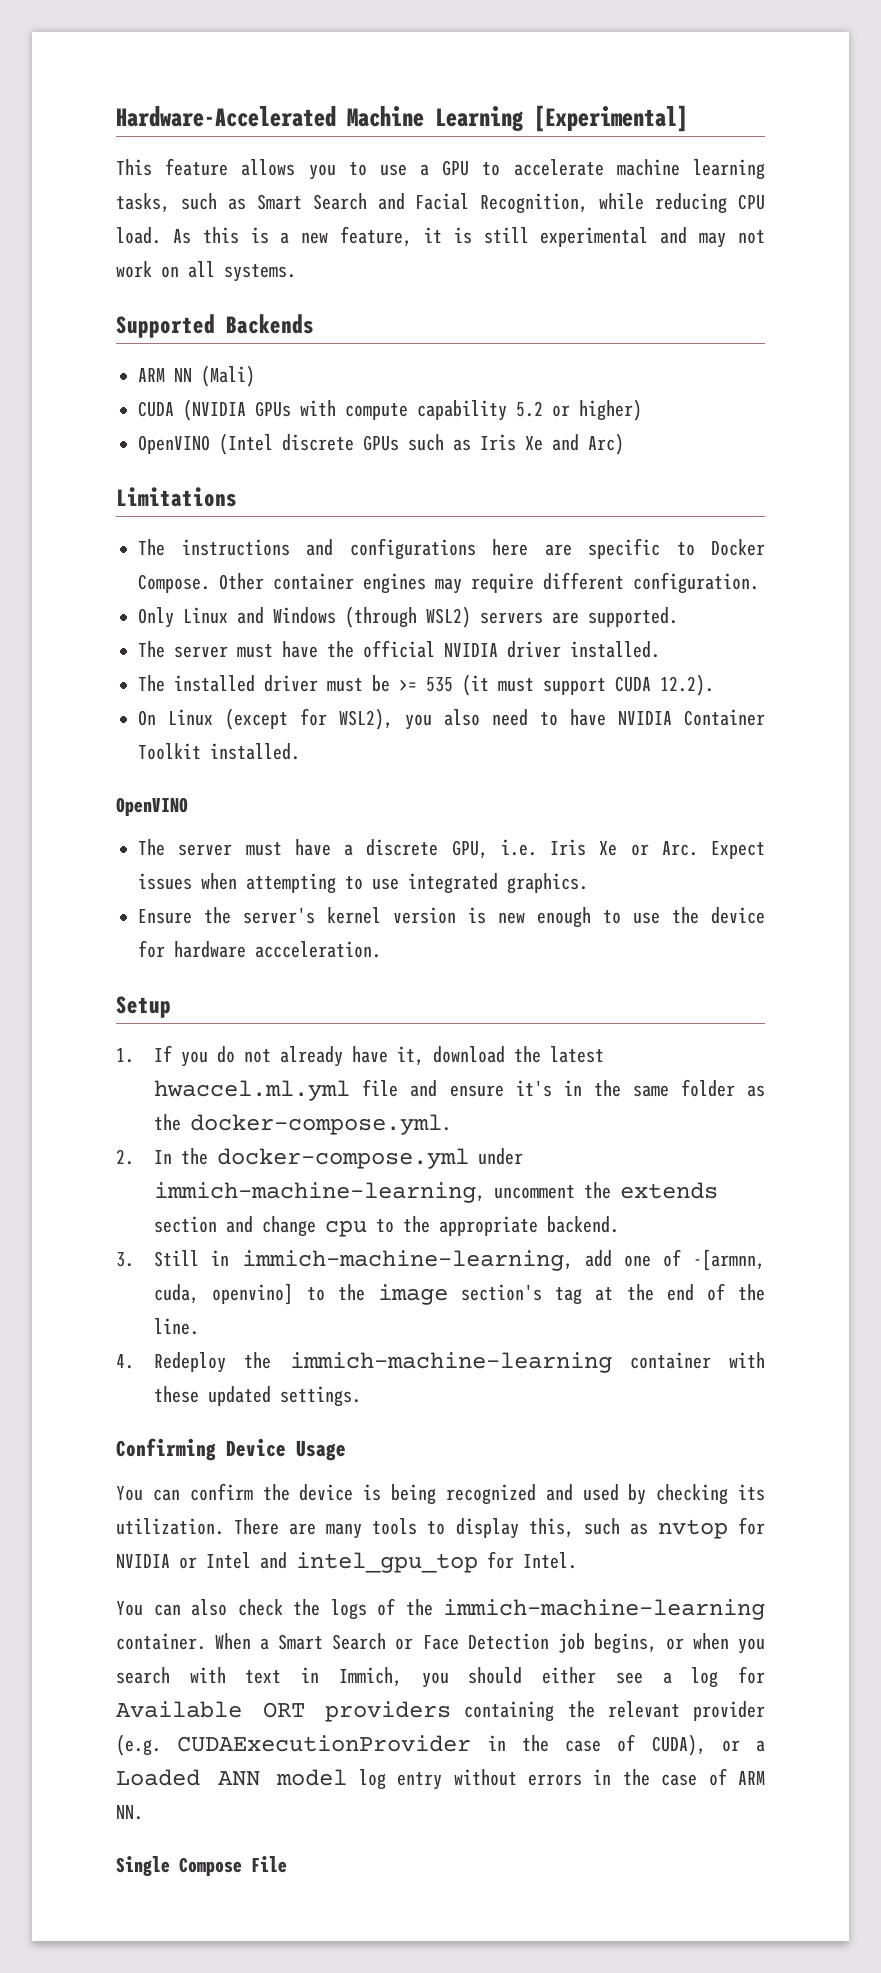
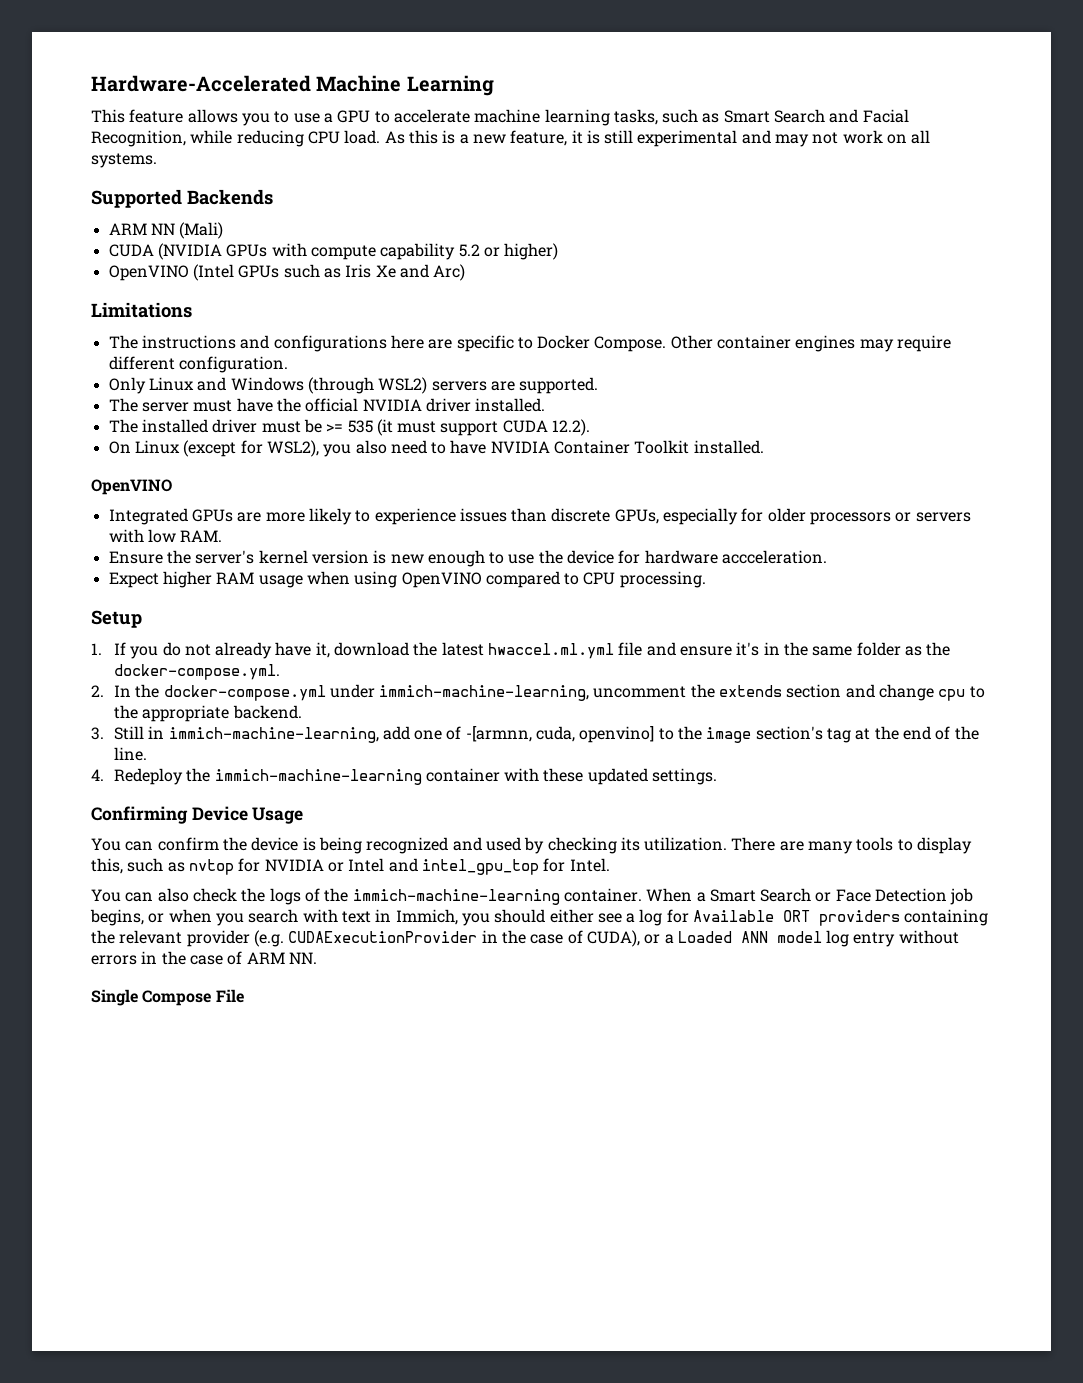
[534,105,688,132] [Experimental] -> (494, 85) none
[282,434,354,451] discrete -> (234, 272) none
[138,839,765,859] [138,873,588,894] The server must have a discrete GPU, i.e. Iris Xe or Arc. Expect issues when attempting to use integrated graphics. -> [108,508,971,525] [108,529,223,543] Integrated GPUs are more likely to experience issues than discrete GPUs, especially for older processors or servers with low RAM.
(381, 949) none -> [108,571,706,588] // Expect higher RAM usage when using OpenVINO compared to CPU processing.

